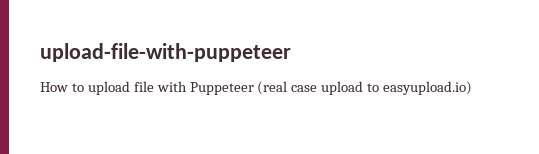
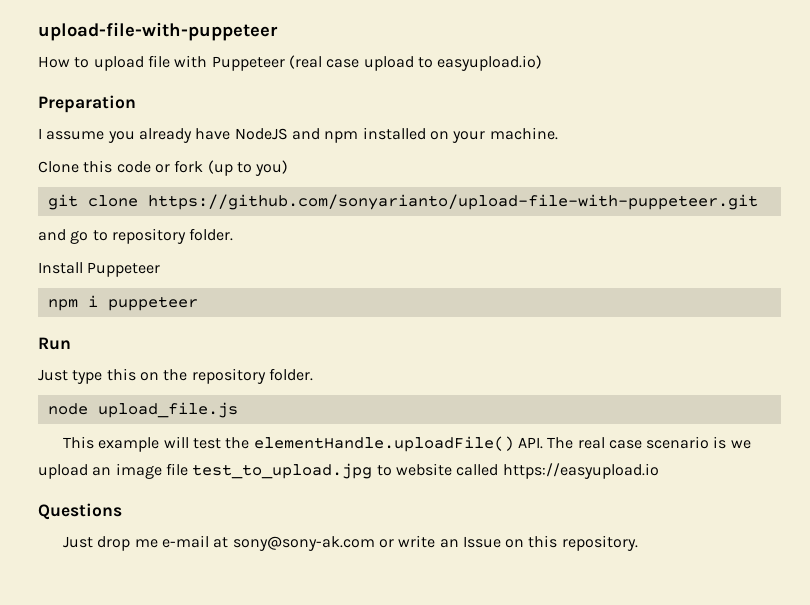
(473, 88) none -> [38,95,136,113] [38,127,558,143] [38,160,289,176] [47,194,758,210] [38,228,234,244] [38,262,161,277] [47,295,198,311] [38,337,71,350] [38,368,313,384] [47,402,238,418] [62,436,751,452] [38,463,659,479] [38,503,122,520] [62,535,638,551] // Preparation // I assume you already have NodeJS and npm installed on your machine. // Clone this code or fork (up to you) // git clone https://github.com/sonyarianto/upload-file-with-puppeteer.git // and go to repository folder. // Install Puppeteer // npm i puppeteer // Run // Just type this on the repository folder. // node upload_file.js // This example will test the elementHandle.uploadFile() API. The real case scenario is we upload an image file test_to_upload.jpg to website called https://easyupload.io // Questions // Just drop me e-mail at sony@sony-ak.com or write an Issue on this repository.

